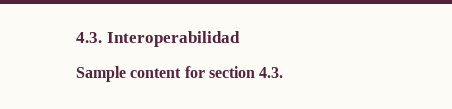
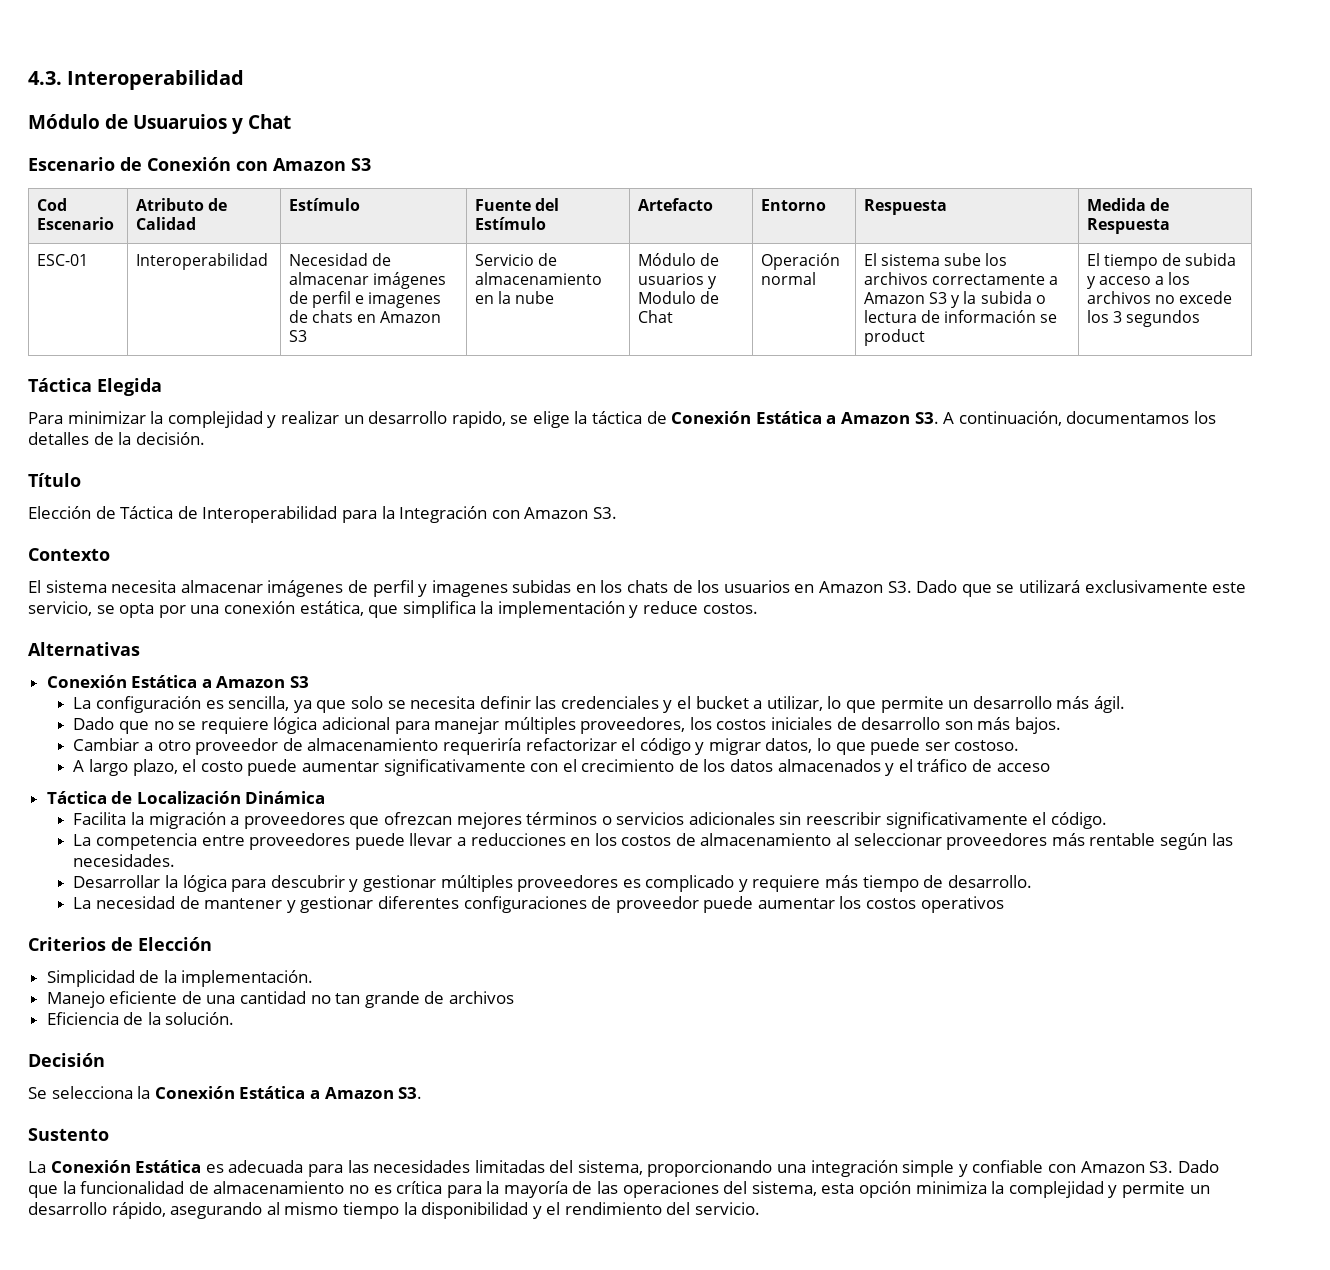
[76,66,284,82] Sample content for section 4.3. -> [28,114,291,134] [28,157,371,171] [36,198,67,211] [36,217,114,230] [135,198,228,211] [135,217,196,230] [288,198,360,211] [474,198,560,211] [474,217,546,230] [637,198,713,211] [760,199,826,211] [863,199,947,215] [1086,198,1170,211] [1086,218,1170,234] [36,254,88,266] [135,253,268,270] [288,253,392,266] [288,272,447,289] [288,291,442,308] [288,310,442,323] [288,330,307,342] [474,253,558,266] [474,272,602,285] [474,291,555,304] [637,253,720,266] [637,273,718,289] [637,291,720,304] [637,310,673,323] [760,253,840,270] [760,272,816,285] [863,253,1008,266] [863,272,1059,285] [863,291,1046,308] [863,310,1058,323] [863,329,925,346] [1086,253,1237,270] [1086,272,1191,289] [1086,291,1233,304] [1086,310,1201,327] [28,378,162,396] [28,411,1216,428] [28,432,205,445] [28,473,81,487] [28,506,617,523] [28,548,110,561] [28,580,1247,597] [28,601,758,618] [28,642,140,656] [46,675,310,688] [73,696,1125,713] [73,717,1062,734] [73,738,1020,755] [73,759,1050,776] [46,791,326,804] [73,812,1107,829] [73,833,1233,850] [73,854,176,867] [73,875,1032,892] [73,896,1004,913] [28,937,212,951] [46,970,314,987] [46,991,515,1008] [46,1012,235,1025] [28,1053,105,1067] [28,1086,423,1099] [28,1128,109,1141] [28,1160,1219,1177] [28,1181,1210,1198] [28,1202,761,1219] Módulo de Usuaruios y Chat // Escenario de Conexión con Amazon S3 // Cod Escenario | Atributo de Calidad | Estímulo | Fuente del Estímulo | Artefacto | Entorno | Respuesta | Medida de Respuesta // ESC-01 | Interoperabilidad | Necesidad de almacenar imágenes de perfil e imagenes de chats en Amazon S3 | Servicio de almacenamiento en la nube | Módulo de usuarios y Modulo de Chat | Operación normal | El sistema sube los archivos correctamente a Amazon S3 y la subida o lectura de información se product | El tiempo de subida y acceso a los archivos no excede los 3 segundos // Táctica Elegida // Para minimizar la complejidad y realizar un desarrollo rapido, se elige la táctica de Conexión Estática a Amazon S3. A continuación, documentamos los detalles de la decisión. // Título // Elección de Táctica de Interoperabilidad para la Integración con Amazon S3. // Contexto // El sistema necesita almacenar imágenes de perfil y imagenes subidas en los chats de los usuarios en Amazon S3. Dado que se utilizará exclusivamente este servicio, se opta por una conexión estática, que simplifica la implementación y reduce costos. // Alternativas // Conexión Estática a Amazon S3 // La configuración es sencilla, ya que solo se necesita definir las credenciales y el bucket a utilizar, lo que permite un desarrollo más ágil. // Dado que no se requiere lógica adicional para manejar múltiples proveedores, los costos iniciales de desarrollo son más bajos. // Cambiar a otro proveedor de almacenamiento requeriría refactorizar el código y migrar datos, lo que puede ser costoso. // A largo plazo, el costo puede aumentar significativamente con el crecimiento de los datos almacenados y el tráfico de acceso // Táctica de Localización Dinámica // Facilita la migración a proveedores que ofrezcan mejores términos o servicios adicionales sin reescribir significativamente el código. // La competencia entre proveedores puede llevar a reducciones en los costos de almacenamiento al seleccionar proveedores más rentable según las necesidades. // Desarrollar la lógica para descubrir y gestionar múltiples proveedores es complicado y requiere más tiempo de desarrollo. // La necesidad de mantener y gestionar diferentes configuraciones de proveedor puede aumentar los costos operativos // Criterios de Elección // Simplicidad de la implementación. // Manejo eficiente de una cantidad no tan grande de archivos // Eficiencia de la solución. // Decisión // Se selecciona la Conexión Estática a Amazon S3. // Sustento // La Conexión Estática es adecuada para las necesidades limitadas del sistema, proporcionando una integración simple y confiable con Amazon S3. Dado que la funcionalidad de almacenamiento no es crítica para la mayoría de las operaciones del sistema, esta opción minimiza la complejidad y permite un desarrollo rápido, asegurando al mismo tiempo la disponibilidad y el rendimiento del servicio.

